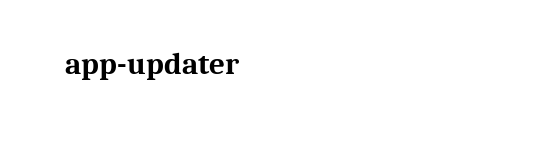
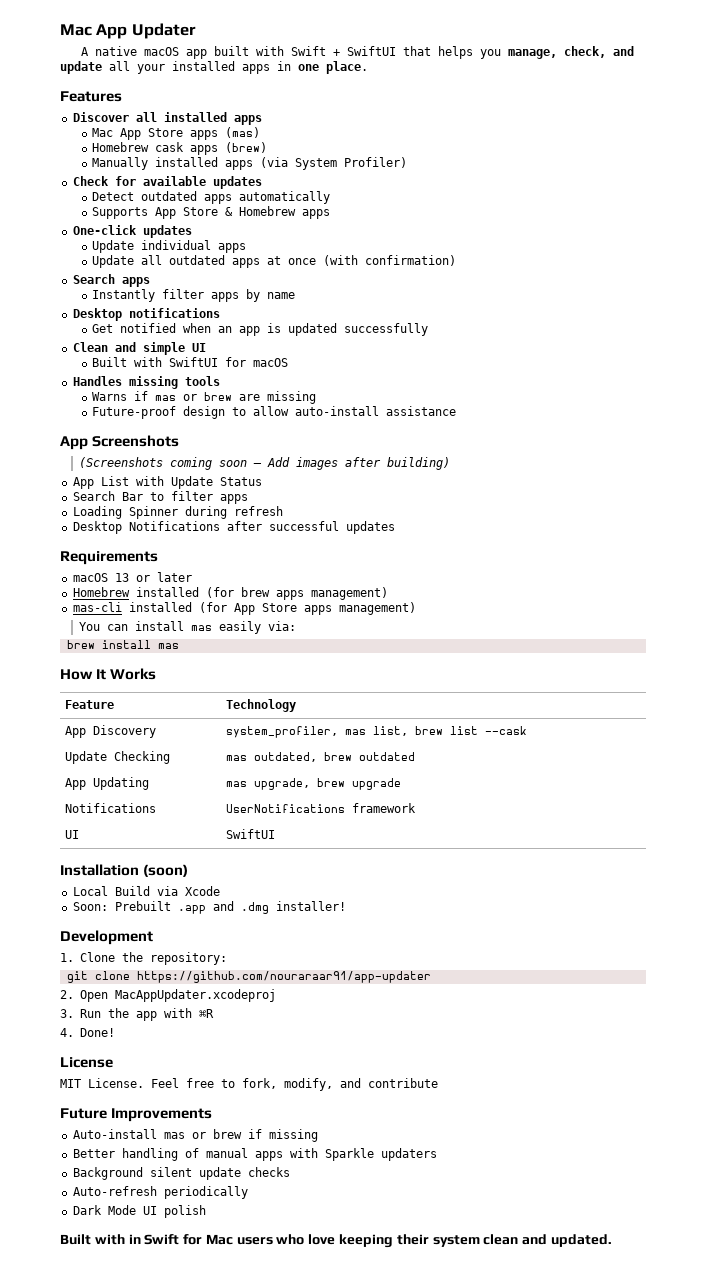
[65,52,240,80] app-updater -> [60,23,196,39] [80,46,634,59] [60,61,368,74] [60,91,122,102] [72,112,262,125] [91,127,260,140] [91,142,267,155] [91,157,407,170] [72,176,262,189] [91,191,330,204] [91,206,330,219] [72,225,192,238] [91,240,246,253] [91,255,456,268] [72,274,150,287] [91,289,295,302] [72,308,220,321] [91,323,428,336] [72,342,206,355] [91,357,288,367] [72,376,220,389] [91,391,316,404] [91,406,456,419] [60,435,180,450] [79,457,451,470] [72,476,262,489] [72,491,248,504] [72,506,283,519] [72,521,395,534] [60,551,158,565] [72,572,192,582] [72,587,388,600] [72,602,416,615] [79,621,297,634] [66,640,179,649] [60,668,157,680] [65,700,115,709] [226,699,297,712] [65,725,157,738] [226,726,528,738] [65,751,171,764] [226,752,416,762] [65,777,150,790] [226,778,402,790] [65,803,157,813] [226,803,417,813] [65,830,80,839] [226,829,276,839] [60,864,189,877] [72,886,220,896] [72,901,346,914] [60,930,153,945] [60,952,227,965] [66,971,431,983] [60,989,276,1002] [60,1008,214,1021] [60,1028,115,1037] [60,1057,113,1068] [60,1078,438,1091] [60,1108,213,1122] [72,1129,318,1142] [72,1148,437,1161] [72,1167,290,1180] [72,1186,248,1199] [72,1205,206,1218] [60,1234,612,1248] Mac App Updater // A native macOS app built with Swift + SwiftUI that helps you manage, check, and update all your installed apps in one place. // Features // Discover all installed apps // Mac App Store apps (mas) // Homebrew cask apps (brew) // Manually installed apps (via System Profiler) // Check for available updates // Detect outdated apps automatically // Supports App Store & Homebrew apps // One-click updates // Update individual apps // Update all outdated apps at once (with confirmation) // Search apps // Instantly filter apps by name // Desktop notifications // Get notified when an app is updated successfully // Clean and simple UI // Built with SwiftUI for macOS // Handles missing tools // Warns if mas or brew are missing // Future-proof design to allow auto-install assistance // App Screenshots // (Screenshots coming soon — Add images after building) // App List with Update Status // Search Bar to filter apps // Loading Spinner during refresh // Desktop Notifications after successful updates // Requirements // macOS 13 or later // Homebrew installed (for brew apps management) // mas-cli installed (for App Store apps management) // You can install mas easily via: // brew install mas // How It Works // Feature | Technology // App Discovery | system_profiler, mas list, brew list --cask // Update Checking | mas outdated, brew outdated // App Updating | mas upgrade, brew upgrade // Notifications | UserNotifications framework // UI | SwiftUI // Installation (soon) // Local Build via Xcode // Soon: Prebuilt .app and .dmg installer! // Development // 1. Clone the repository: // git clone https://github.com/nouraraar91/app-updater // 2. Open MacAppUpdater.xcodeproj // 3. Run the app with ⌘R // 4. Done! // License // MIT License. Feel free to fork, modify, and contribute // Future Improvements // Auto-install mas or brew if missing // Better handling of manual apps with Sparkle updaters // Background silent update checks // Auto-refresh periodically // Dark Mode UI polish // Built with in Swift for Mac users who love keeping their system clean and updated.

